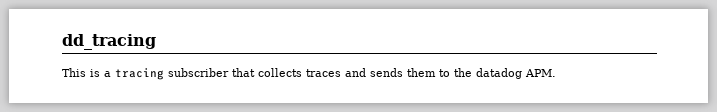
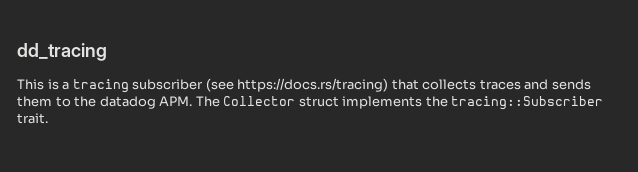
(229, 72) none -> [205,78,389,92] (see https://docs.rs/tracing)
(556, 73) none -> [195,96,604,110] [17,113,48,124] The Collector struct implements the tracing::Subscriber trait.

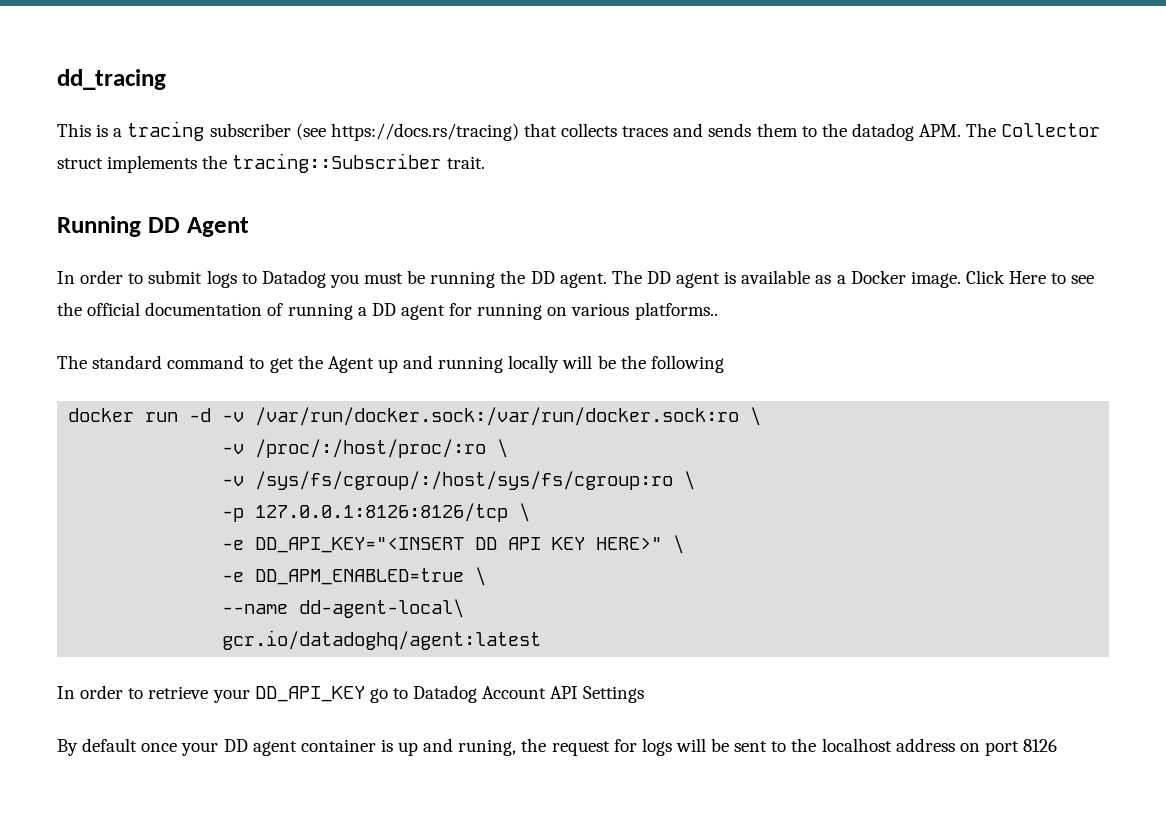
(48, 118) none -> [57,216,249,237] [57,270,1095,288] [57,302,718,320] [57,355,724,373] [68,407,762,426] [222,439,509,458] [222,471,696,490] [222,503,531,522] [222,535,685,554] [222,567,487,586] [222,599,465,618] [222,630,542,650] [57,685,645,703] [57,738,1058,756] // Running DD Agent // In order to submit logs to Datadog you must be running the DD agent. The DD agent is available as a Docker image. Click Here to see the official documentation of running a DD agent for running on various platforms.. // The standard command to get the Agent up and running locally will be the following // docker run -d -v /var/run/docker.sock:/var/run/docker.sock:ro \ // -v /proc/:/host/proc/:ro \ // -v /sys/fs/cgroup/:/host/sys/fs/cgroup:ro \ // -p 127.0.0.1:8126:8126/tcp \ // -e DD_API_KEY="<INSERT DD API KEY HERE>" \ // -e DD_APM_ENABLED=true \ // --name dd-agent-local\ // gcr.io/datadoghq/agent:latest // In order to retrieve your DD_API_KEY go to Datadog Account API Settings // By default once your DD agent container is up and runing, the request for logs will be sent to the localhost address on port 8126

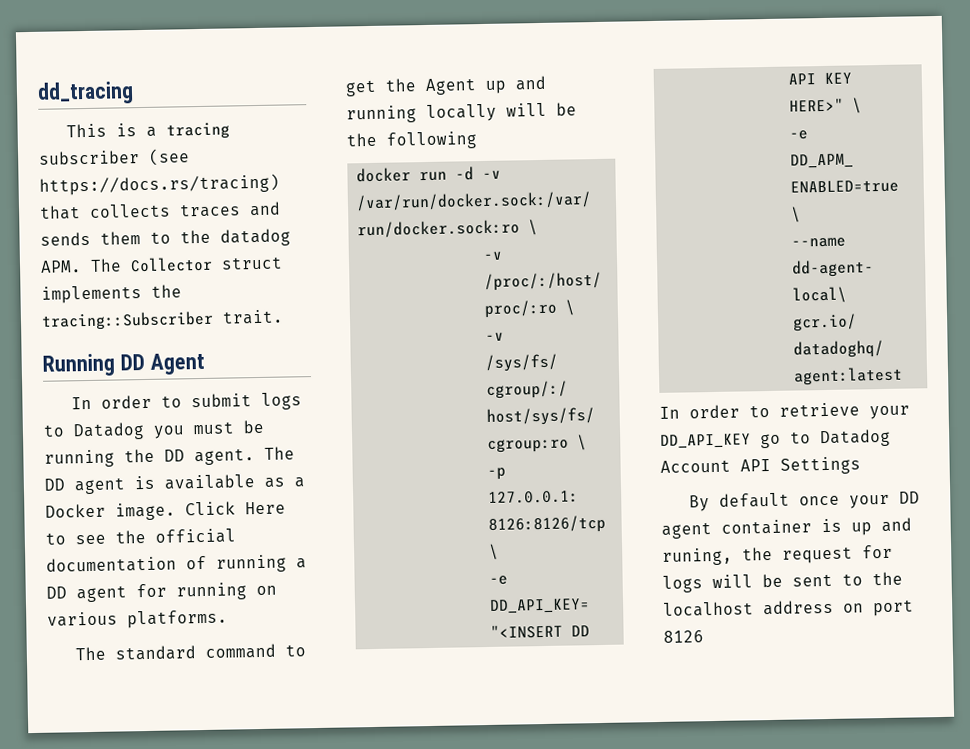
[634,302,718,320] platforms.. -> [127,609,228,629] platforms.

